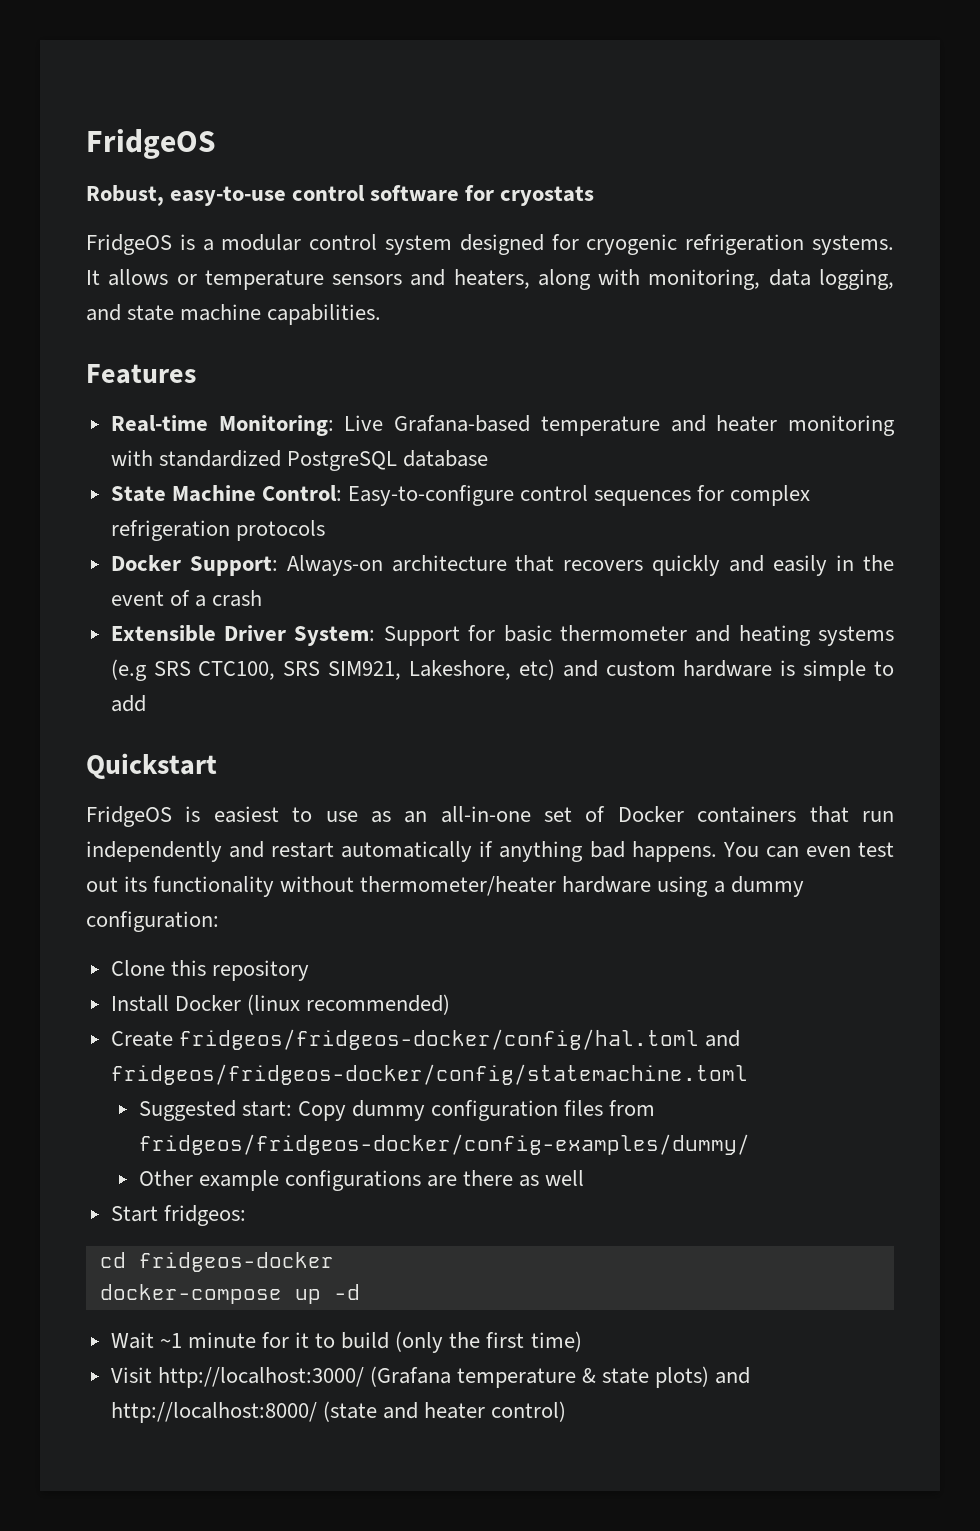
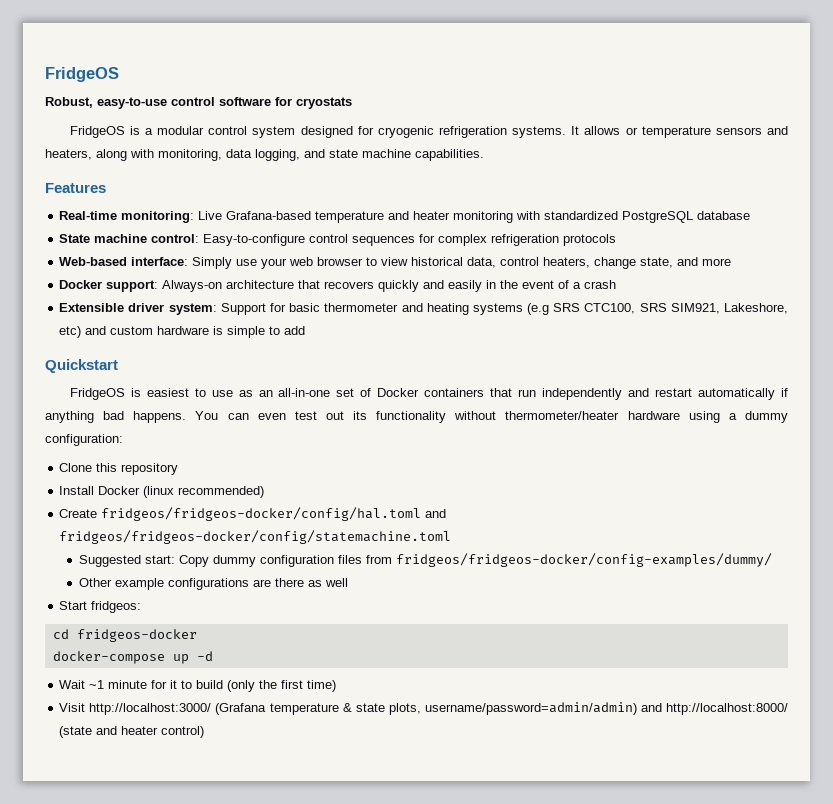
[218,415,334,436] Monitoring: -> [121,211,195,223] monitoring:
[171,485,342,502] Machine Control: -> [94,234,200,243] machine control:
[110,555,278,576] // Docker Support: -> [59,257,732,269] [59,280,159,292] // Web-based interface: Simply use your web browser to view historical data, control heaters, change state, and more // Docker support:
[224,625,376,646] Driver System: -> [128,303,217,315] driver system:
[655,1366,710,1388] plots) -> [388,702,637,715] plots, username/password=admin/admin)

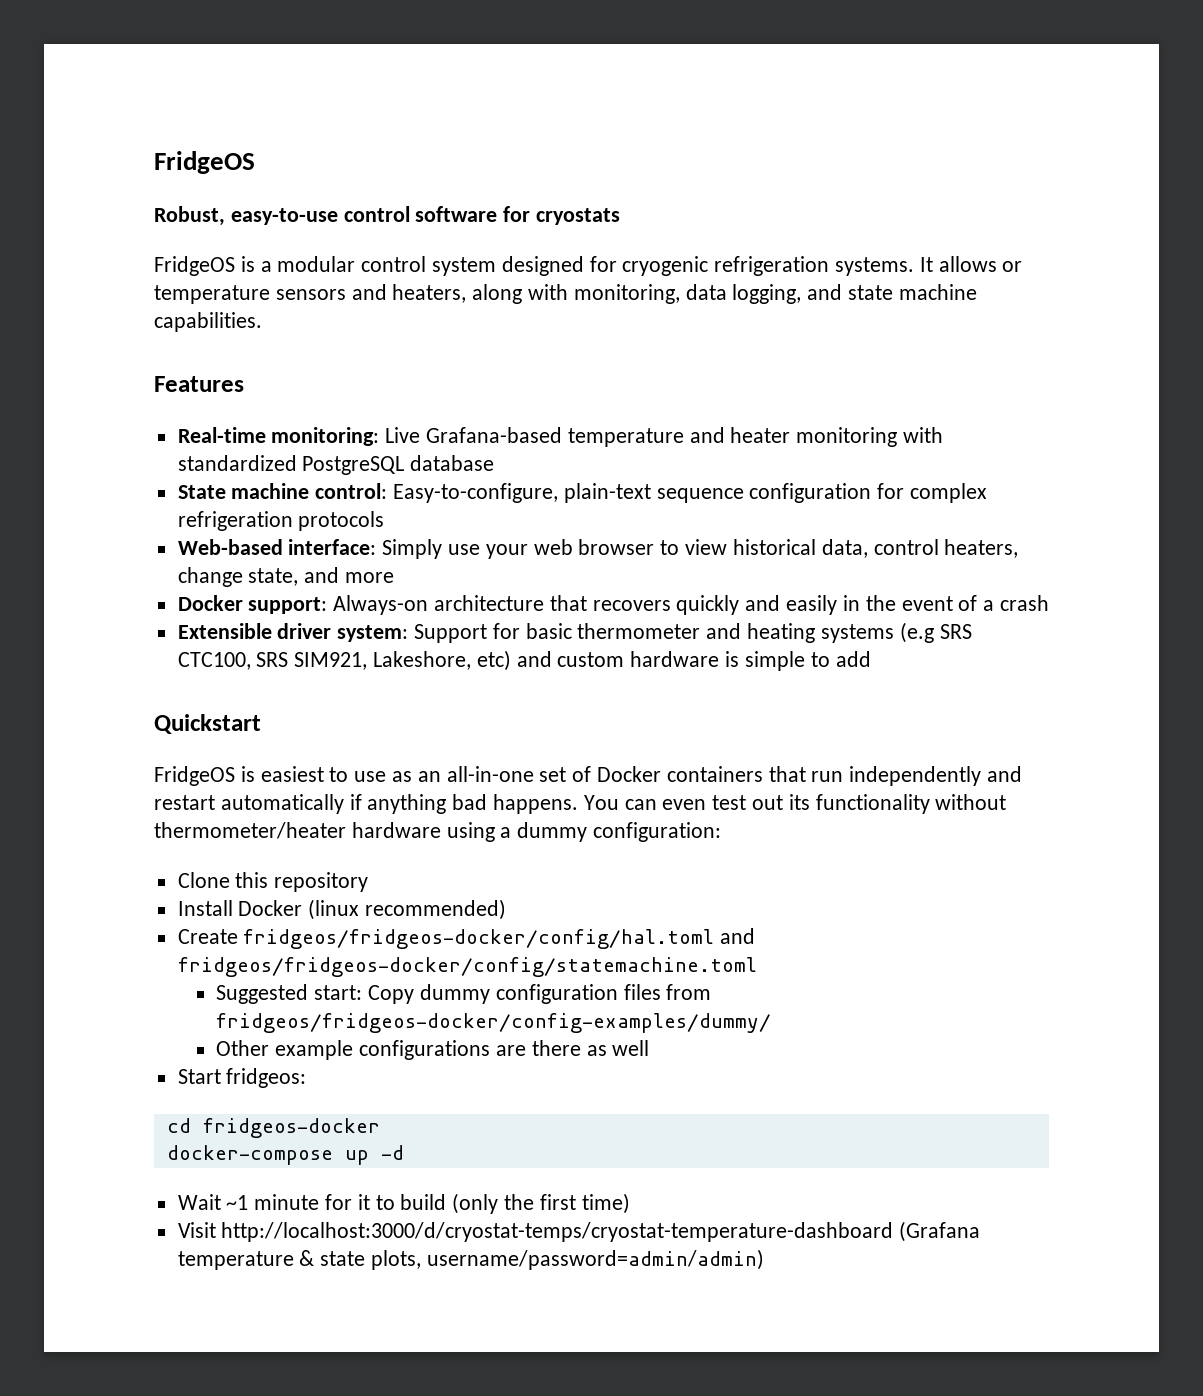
[203,234,416,246] Easy-to-configure control sequences -> [393,483,872,503] Easy-to-configure, plain-text sequence configuration
[89,703,212,715] http://localhost:3000/ -> [221,1222,894,1242] http://localhost:3000/d/cryostat-temps/cryostat-temperature-dashboard
[640,703,788,715] [59,726,205,738] and http://localhost:8000/ (state and heater control) -> (764, 1259) none

